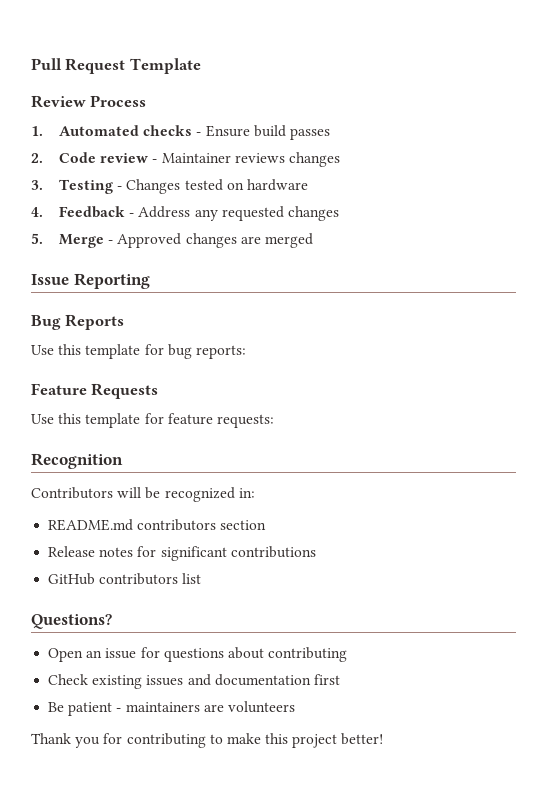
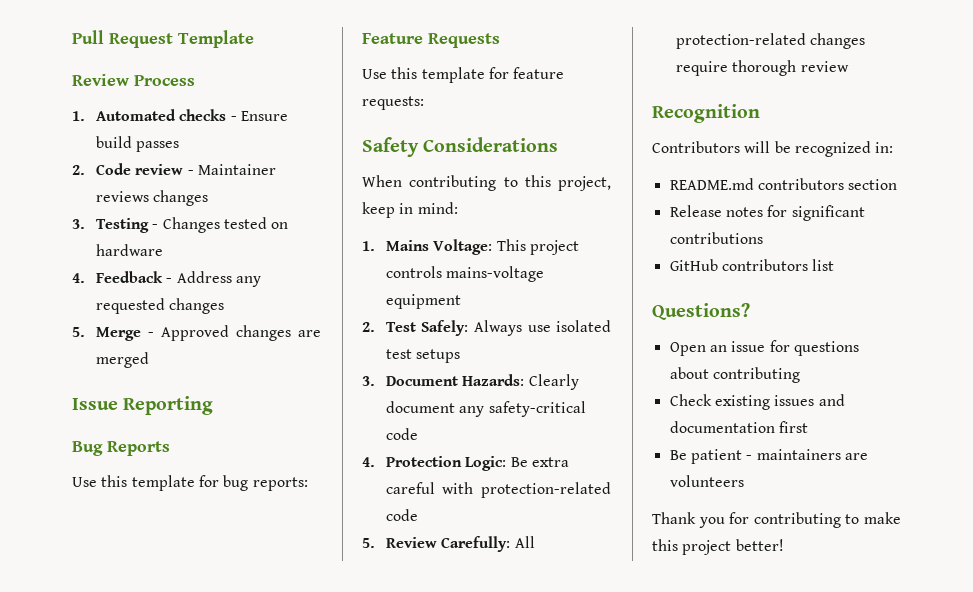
(274, 421) none -> [362,137,559,157] [362,175,611,191] [362,202,458,218] [362,239,579,255] [385,266,545,282] [385,294,461,309] [362,320,611,336] [385,349,461,363] [362,374,579,390] [385,401,586,417] [385,428,418,440] [362,456,569,471] [385,482,611,498] [385,509,418,521] [362,536,535,552] [675,33,866,49] [675,60,849,76] // Safety Considerations // When contributing to this project, keep in mind: // 1. Mains Voltage: This project controls mains-voltage equipment // 2. Test Safely: Always use isolated test setups // 3. Document Hazards: Clearly document any safety-critical code // 4. Protection Logic: Be extra careful with protection-related code // 5. Review Carefully: All protection-related changes require thorough review

